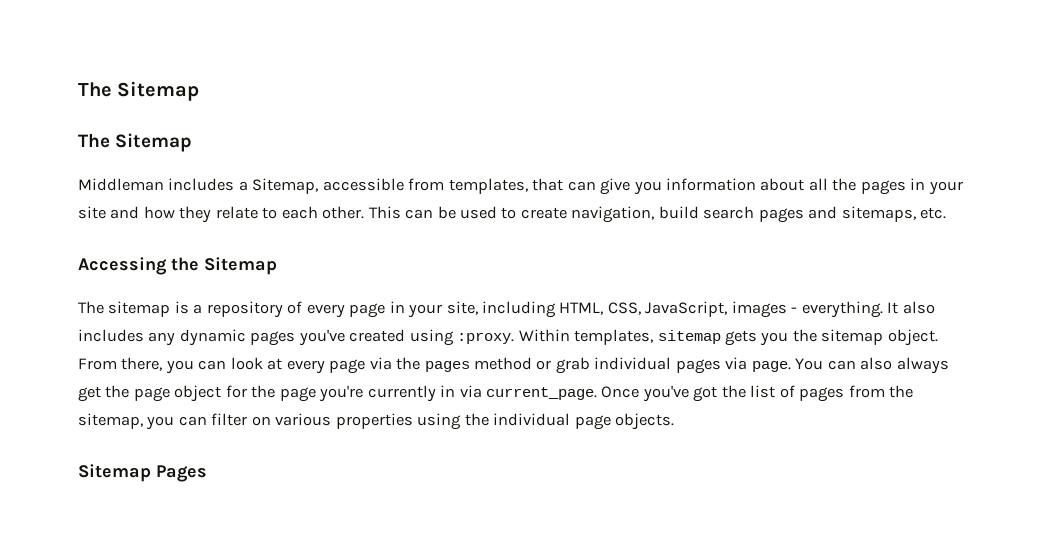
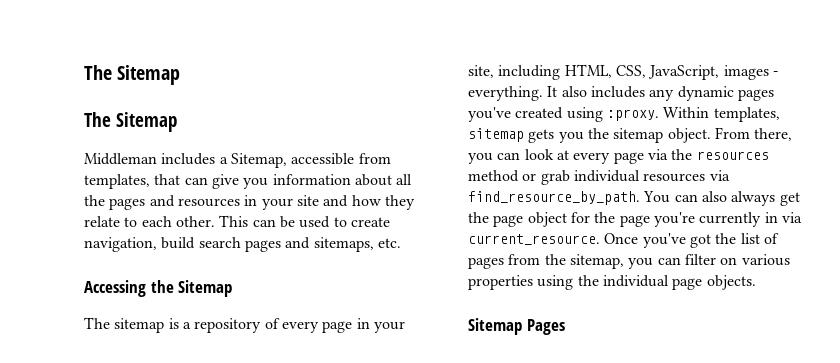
(906, 187) none -> [149,195,240,207] and resources
[424,361,470,372] pages -> [696,151,769,160] resources
[675,357,791,374] pages via page. -> [643,170,730,182] [468,191,640,205] resources via find_resource_by_path.
[486,387,598,400] current_page. -> [468,234,600,245] current_resource.

